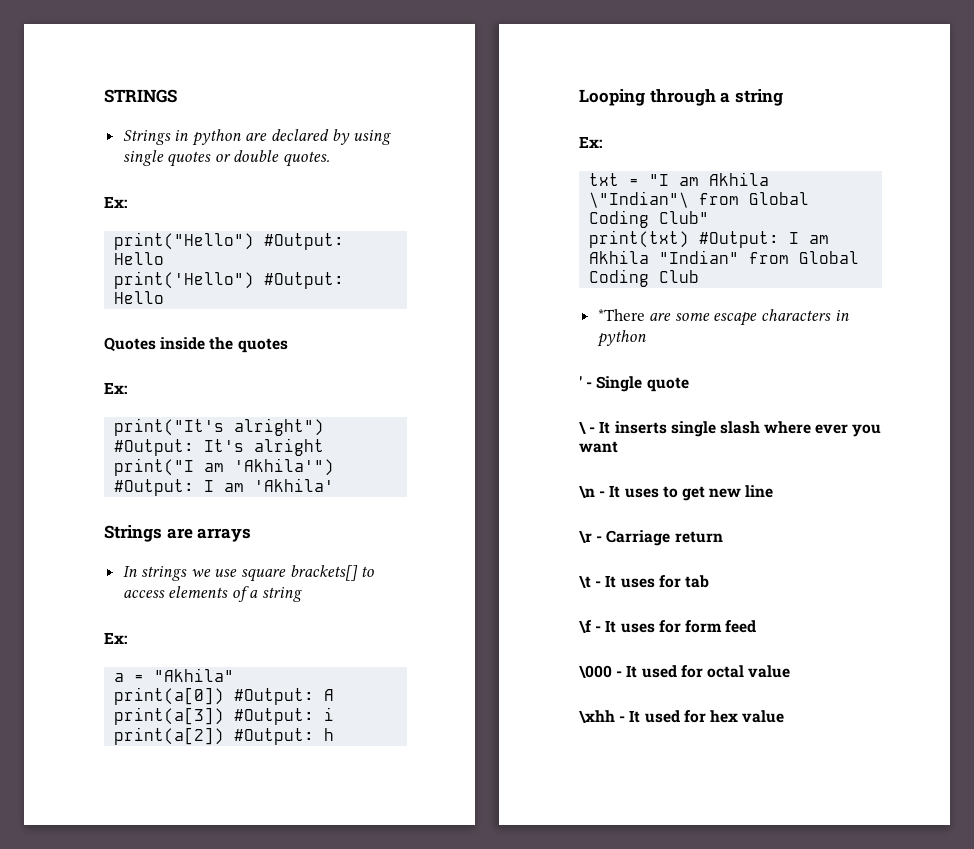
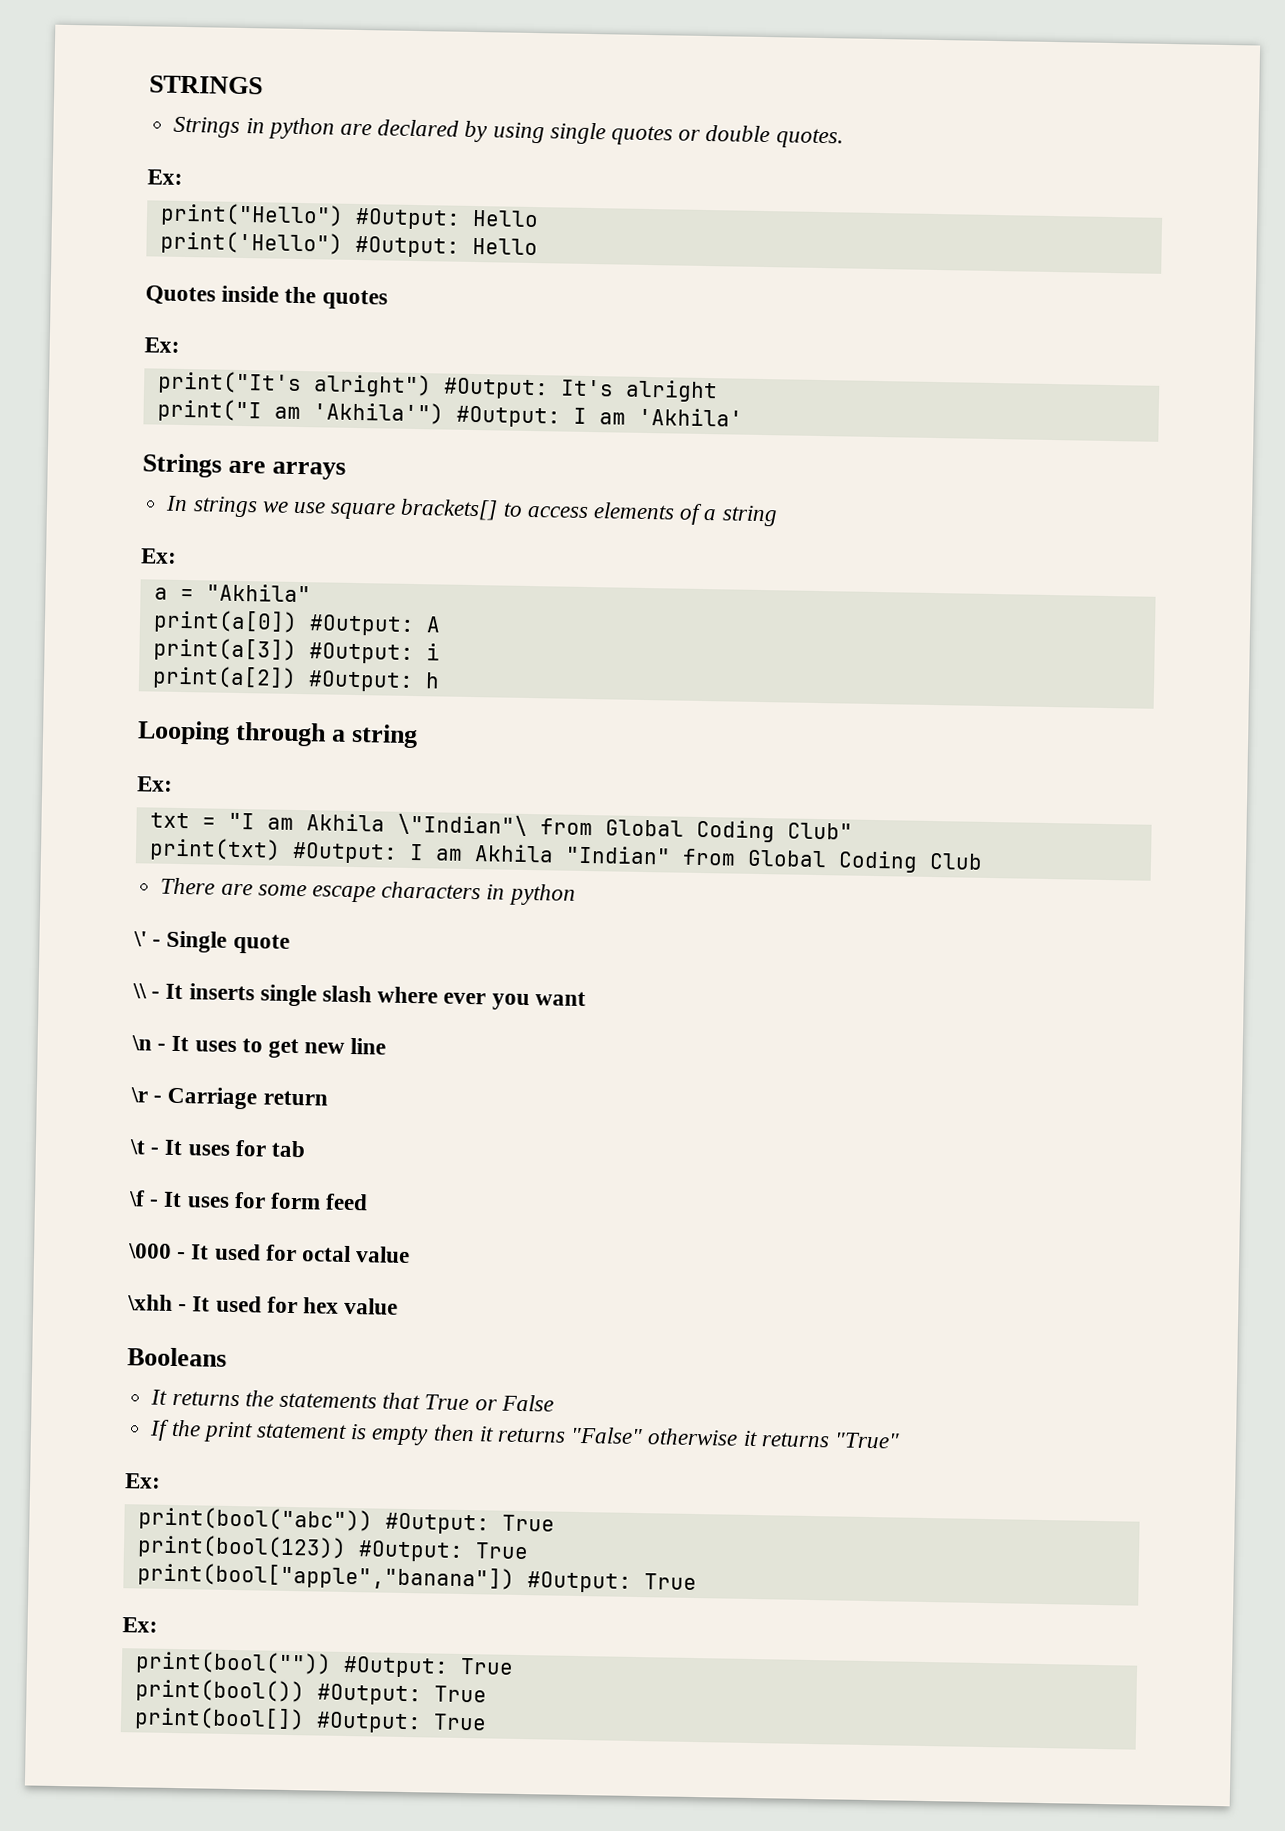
[597,309,645,321] *There -> [160,877,216,895] There
[579,376,582,388] ' -> [133,931,147,947] \'
[579,421,586,434] \ -> [132,983,147,999] \\
(785, 716) none -> [127,1347,227,1367] [150,1389,554,1412] [149,1419,901,1449] [125,1473,161,1489] [137,1506,555,1535] [136,1534,529,1562] [136,1562,697,1593] [122,1617,158,1633] [134,1650,514,1678] [134,1678,487,1706] [133,1706,487,1734] // Booleans // It returns the statements that True or False // If the print statement is empty then it returns "False" otherwise it returns "True" // Ex: // print(bool("abc")) #Output: True // print(bool(123)) #Output: True // print(bool["apple","banana"]) #Output: True // Ex: // print(bool("")) #Output: True // print(bool()) #Output: True // print(bool[]) #Output: True

